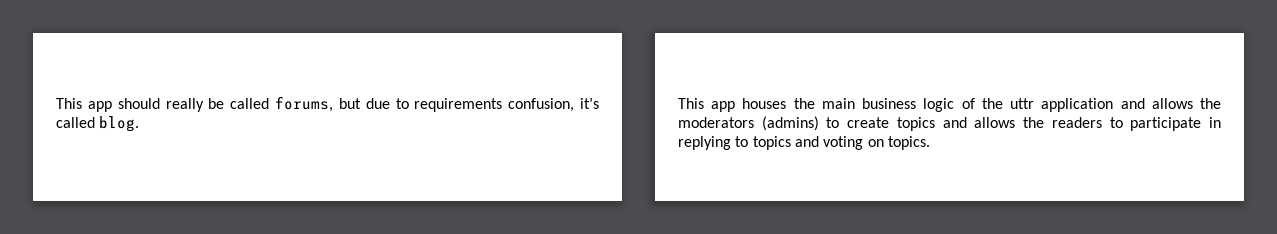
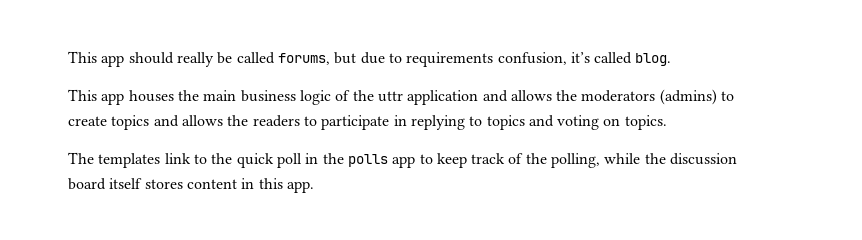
(930, 143) none -> [68,152,738,168] [68,178,314,193] // The templates link to the quick poll in the polls app to keep track of the polling, while the discussion board itself stores content in this app.

